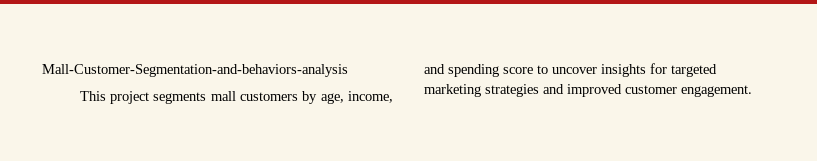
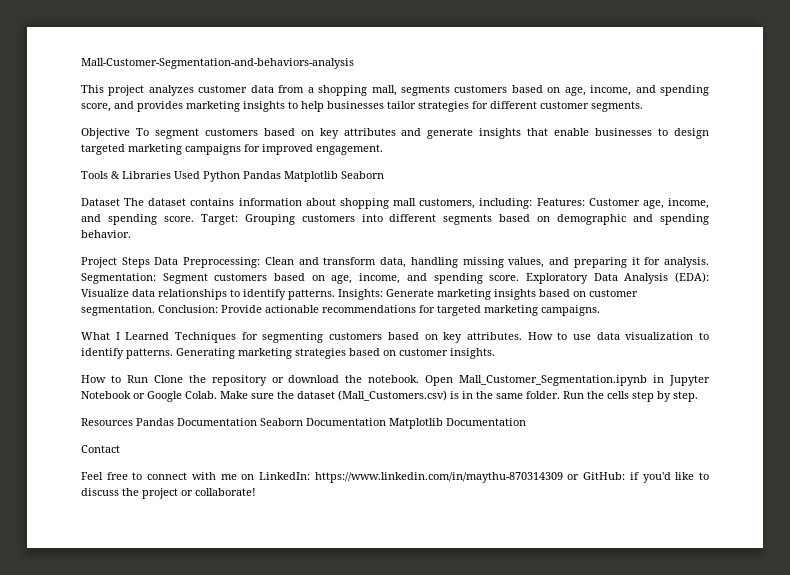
[153,91,393,104] [424,63,717,77] [424,84,752,97] segments mall customers by age, income, and spending score to uncover insights for targeted marketing strategies and improved customer engagement. -> [148,85,709,96] [81,101,643,112] [81,128,709,139] [81,144,383,155] [81,171,384,182] [81,198,709,209] [81,214,709,225] [81,230,131,238] [81,257,710,268] [81,272,709,284] [81,289,638,300] [81,305,600,316] [81,332,709,343] [81,348,495,359] [81,375,710,386] [81,390,698,402] [81,418,526,429] [81,445,120,453] [81,472,709,483] [81,488,256,499] analyzes customer data from a shopping mall, segments customers based on age, income, and spending score, and provides marketing insights to help businesses tailor strategies for different customer segments. // Objective To segment customers based on key attributes and generate insights that enable businesses to design targeted marketing campaigns for improved engagement. // Tools & Libraries Used Python Pandas Matplotlib Seaborn // Dataset The dataset contains information about shopping mall customers, including: Features: Customer age, income, and spending score. Target: Grouping customers into different segments based on demographic and spending behavior. // Project Steps Data Preprocessing: Clean and transform data, handling missing values, and preparing it for analysis. Segmentation: Segment customers based on age, income, and spending score. Exploratory Data Analysis (EDA): Visualize data relationships to identify patterns. Insights: Generate marketing insights based on customer segmentation. Conclusion: Provide actionable recommendations for targeted marketing campaigns. // What I Learned Techniques for segmenting customers based on key attributes. How to use data visualization to identify patterns. Generating marketing strategies based on customer insights. // How to Run Clone the repository or download the notebook. Open Mall_Customer_Segmentation.ipynb in Jupyter Notebook or Google Colab. Make sure the dataset (Mall_Customers.csv) is in the same folder. Run the cells step by step. // Resources Pandas Documentation Seaborn Documentation Matplotlib Documentation // Contact // Feel free to connect with me on LinkedIn: https://www.linkedin.com/in/maythu-870314309 or GitHub: if you'd like to discuss the project or collaborate!

